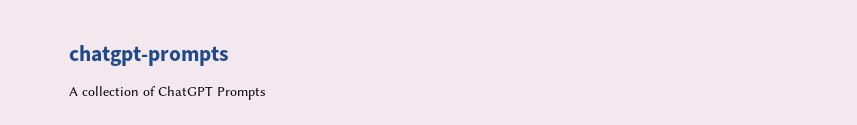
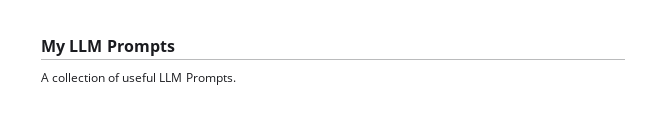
[69,45,229,66] chatgpt-prompts -> [41,40,175,56] My LLM Prompts
[158,86,266,100] ChatGPT Prompts -> [122,73,236,85] useful LLM Prompts.

